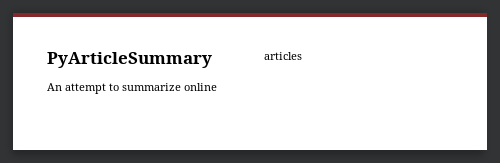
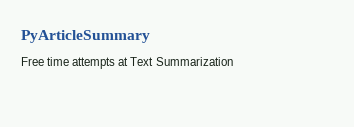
[47,83,217,94] [264,52,302,60] An attempt to summarize online articles -> [21,57,233,69] Free time attempts at Text Summarization

